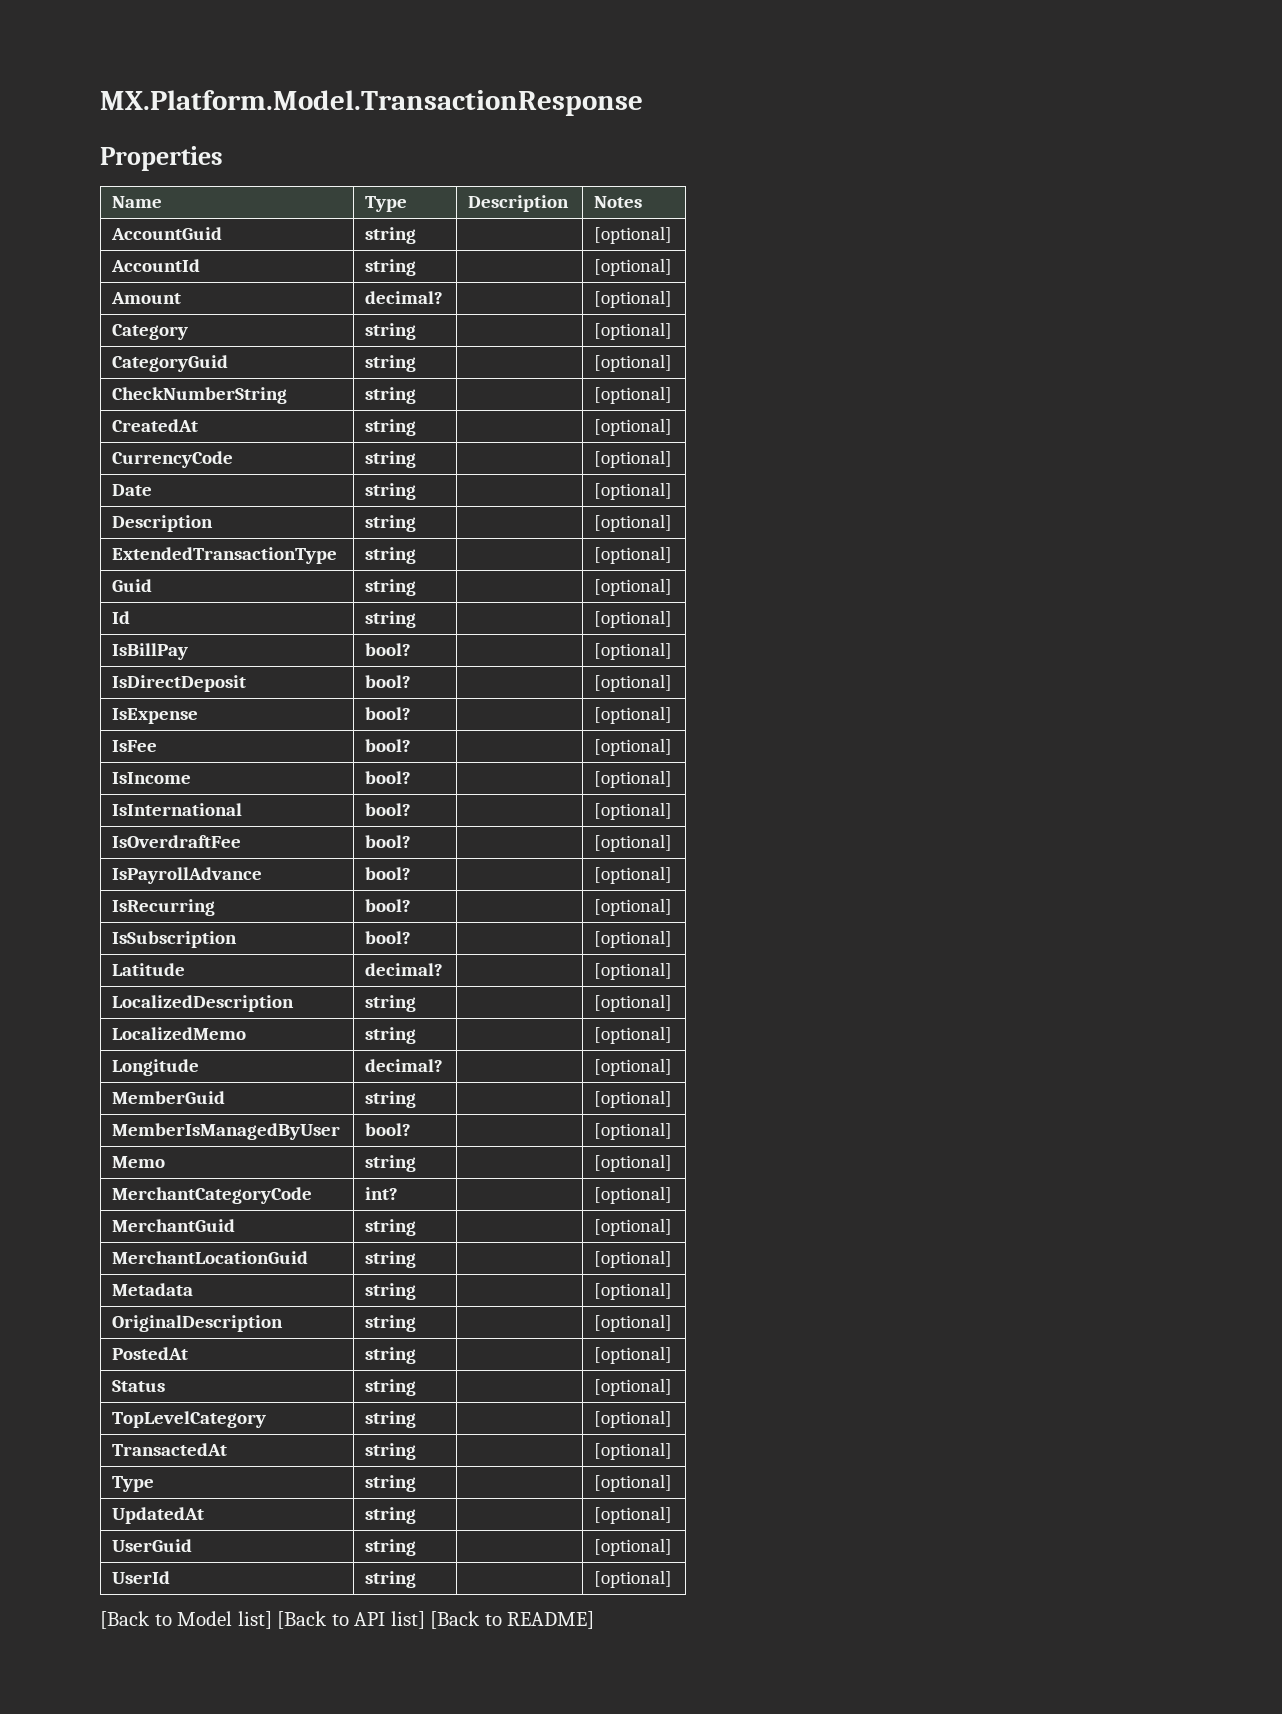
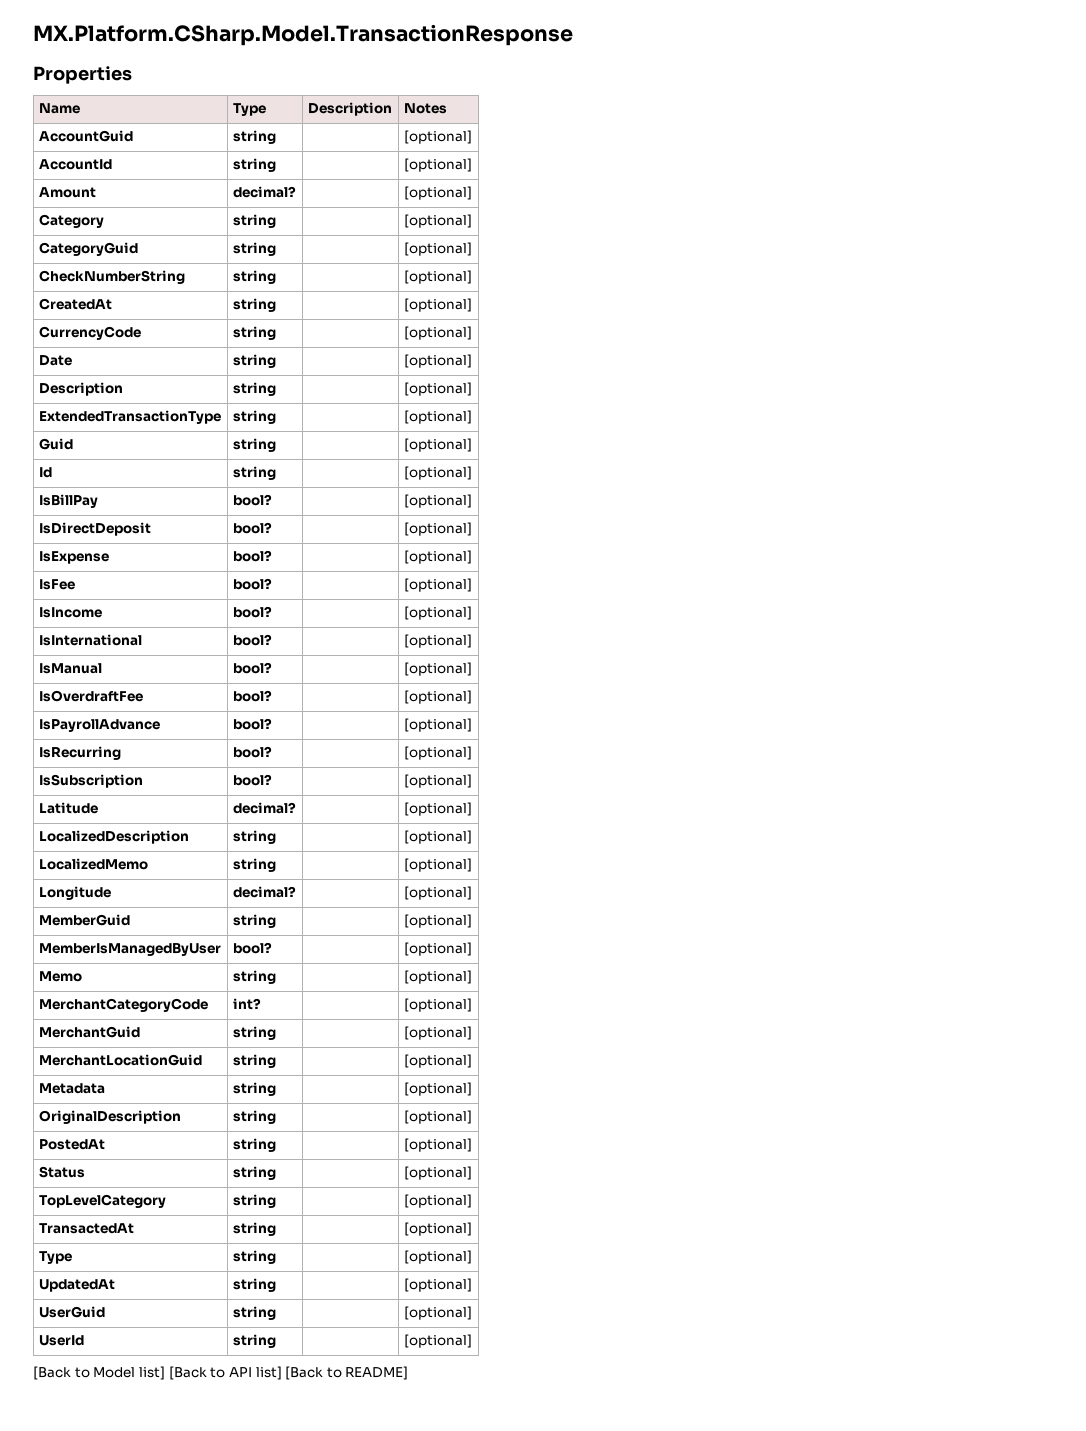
[100,90,643,116] MX.Platform.Model.TransactionResponse -> [33,24,573,46] MX.Platform.CSharp.Model.TransactionResponse
(673, 811) none -> [38,663,102,674] [232,662,272,674] [403,662,472,676] // IsManual | bool? | | [optional]

